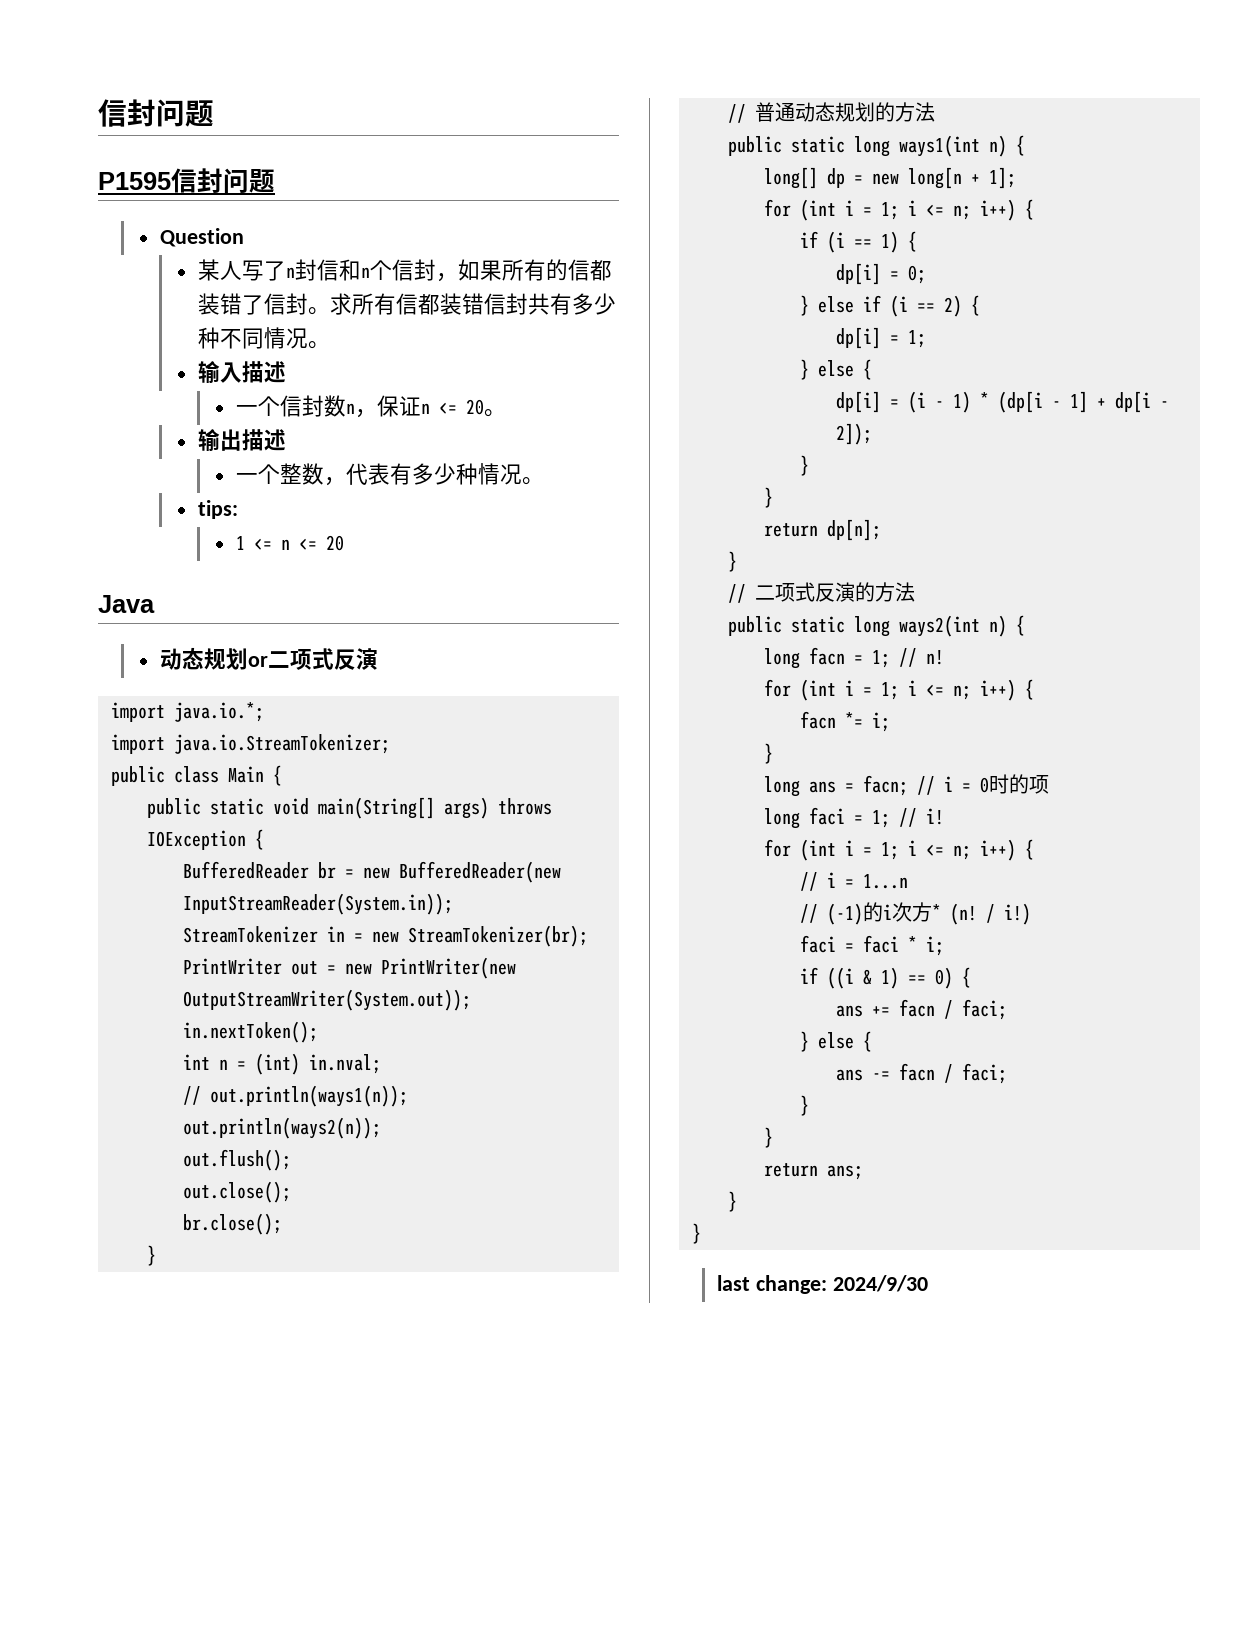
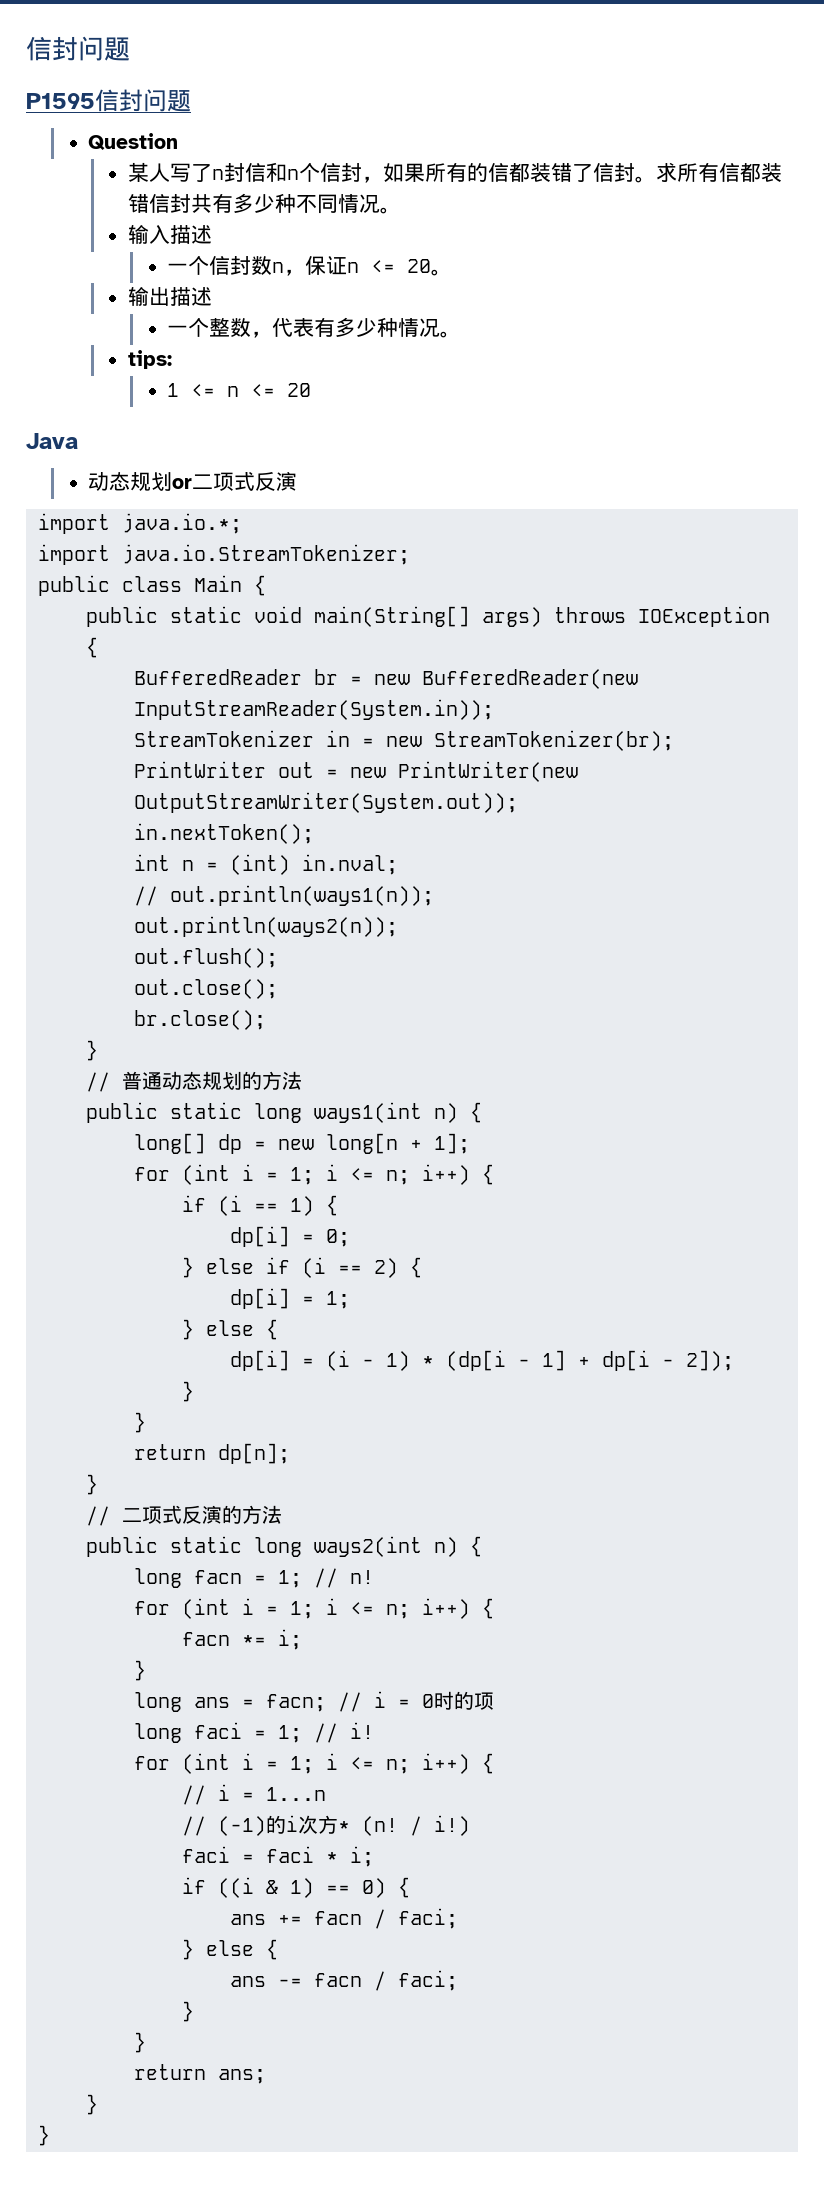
[717,1275,928,1294] // last change: 2024/9/30 -> (51, 2135) none

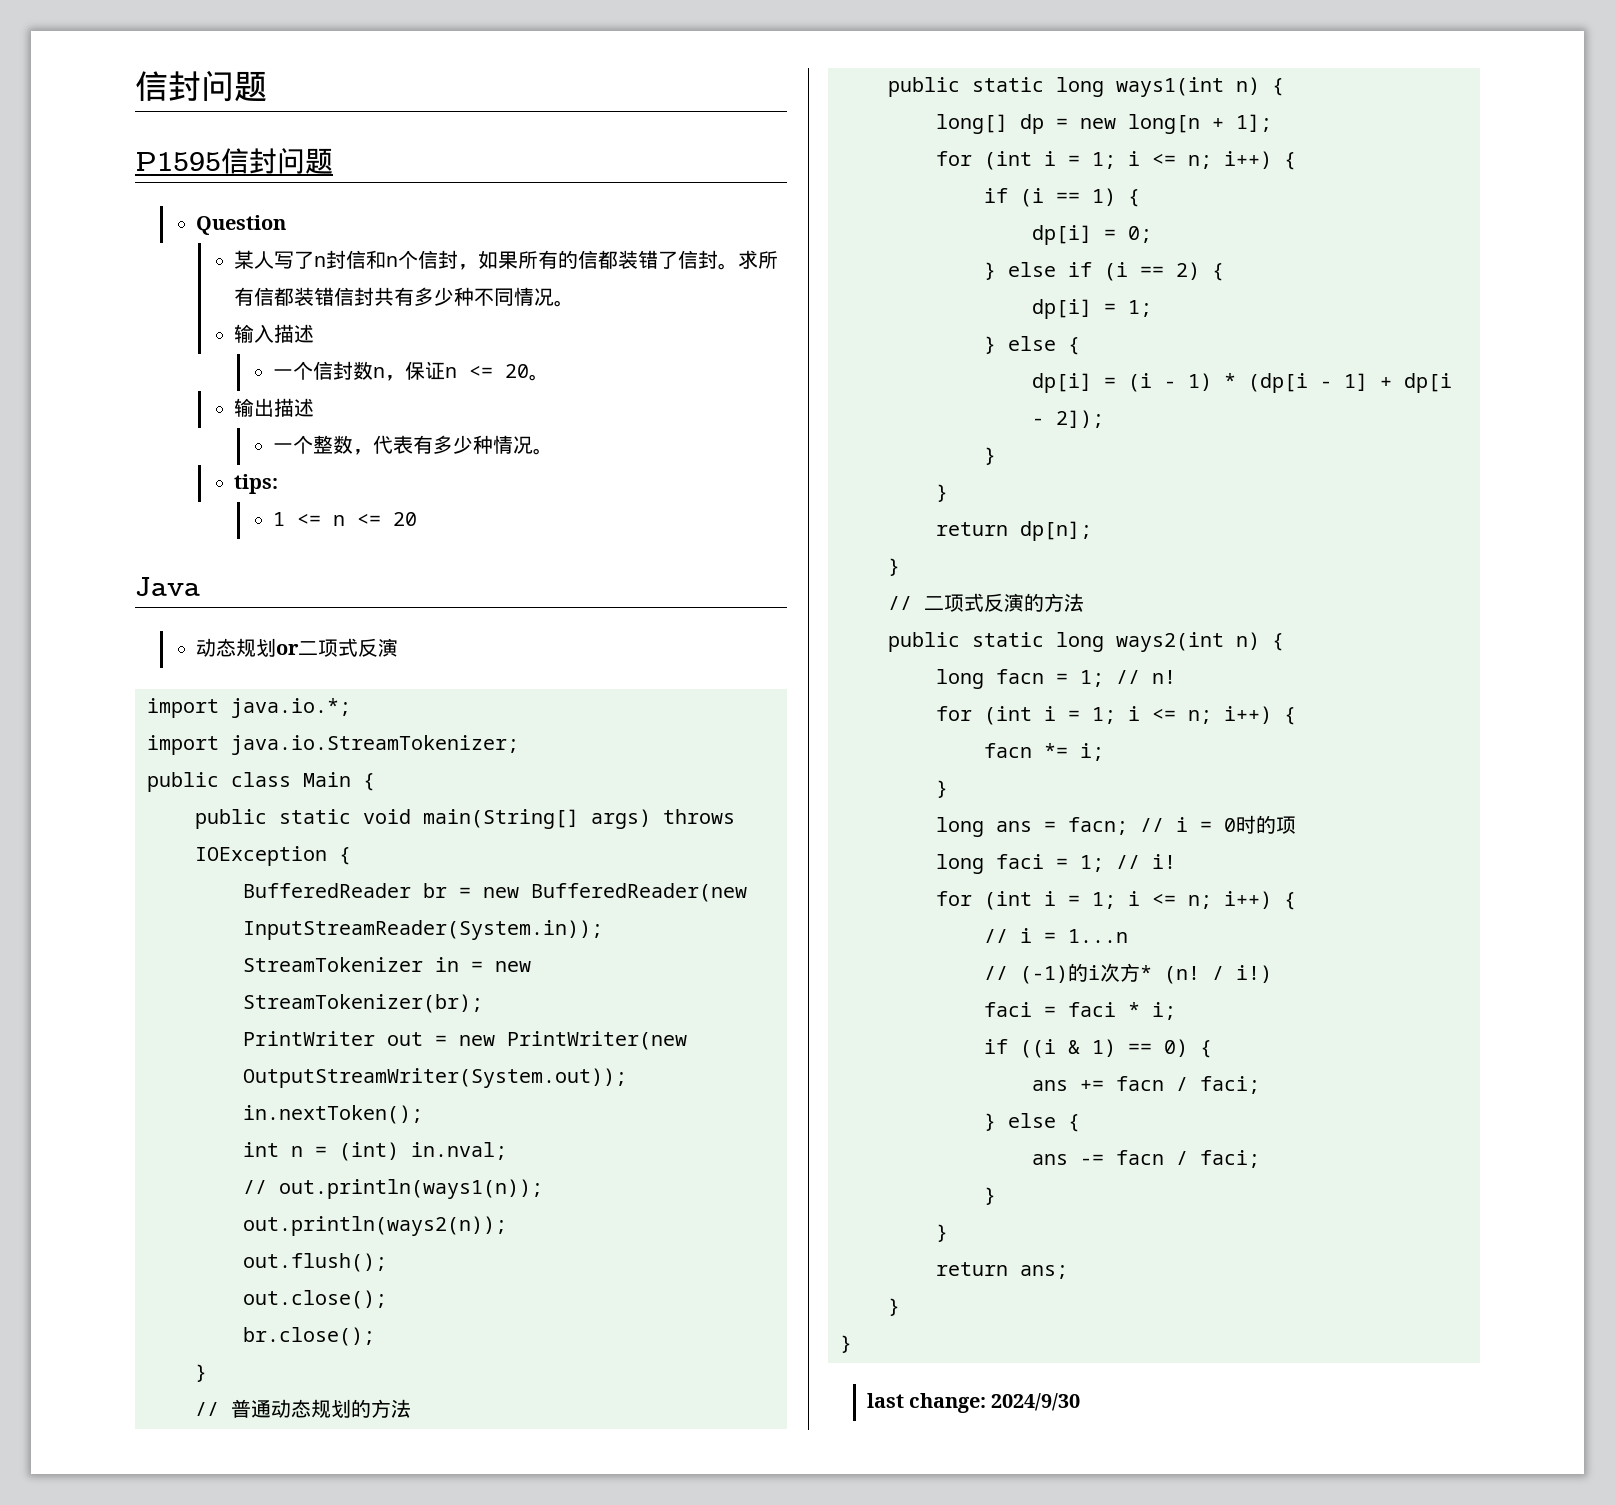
(51, 2135) none -> [866,1393,1081,1413] // last change: 2024/9/30

